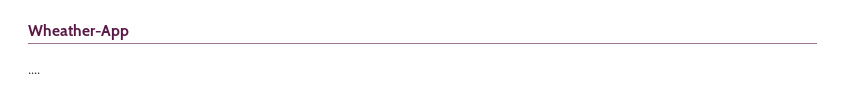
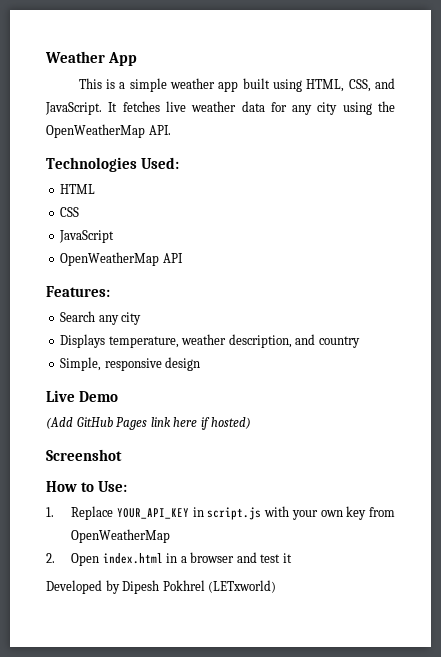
[28,24,129,40] [28,72,40,74] Wheather-App // .... -> [45,51,138,66] [78,78,396,92] [45,101,396,115] [46,124,171,138] [46,157,179,172] [60,184,96,194] [60,207,80,217] [59,230,115,243] [60,252,183,266] [46,286,110,297] [60,311,142,325] [60,334,360,348] [60,357,201,371] [46,390,118,402] [46,417,252,430] [46,449,122,461] [46,481,127,492] [46,506,396,520] [70,529,170,543] [46,552,292,566] [46,580,277,594] Weather App // This is a simple weather app built using HTML, CSS, and JavaScript. It fetches live weather data for any city using the OpenWeatherMap API. // Technologies Used: // HTML // CSS // JavaScript // OpenWeatherMap API // Features: // Search any city // Displays temperature, weather description, and country // Simple, responsive design // Live Demo // (Add GitHub Pages link here if hosted) // Screenshot // How to Use: // 1. Replace YOUR_API_KEY in script.js with your own key from OpenWeatherMap // 2. Open index.html in a browser and test it // Developed by Dipesh Pokhrel (LETxworld)

